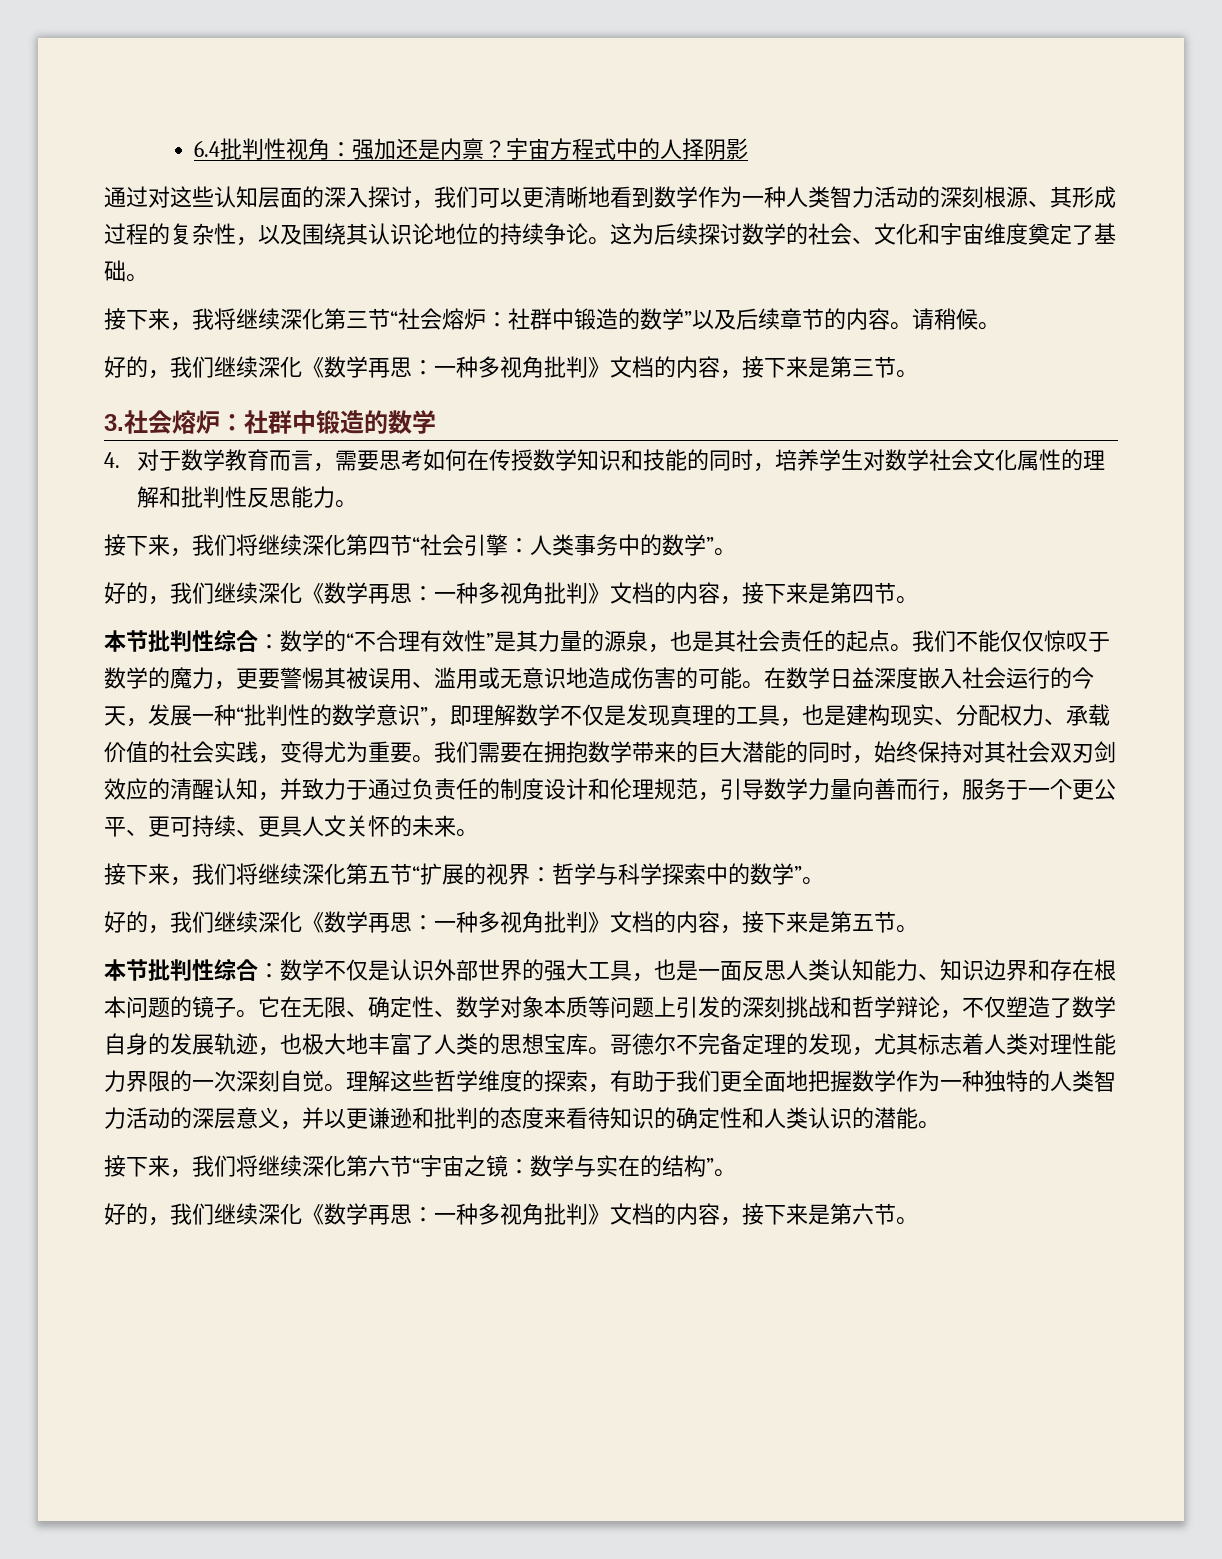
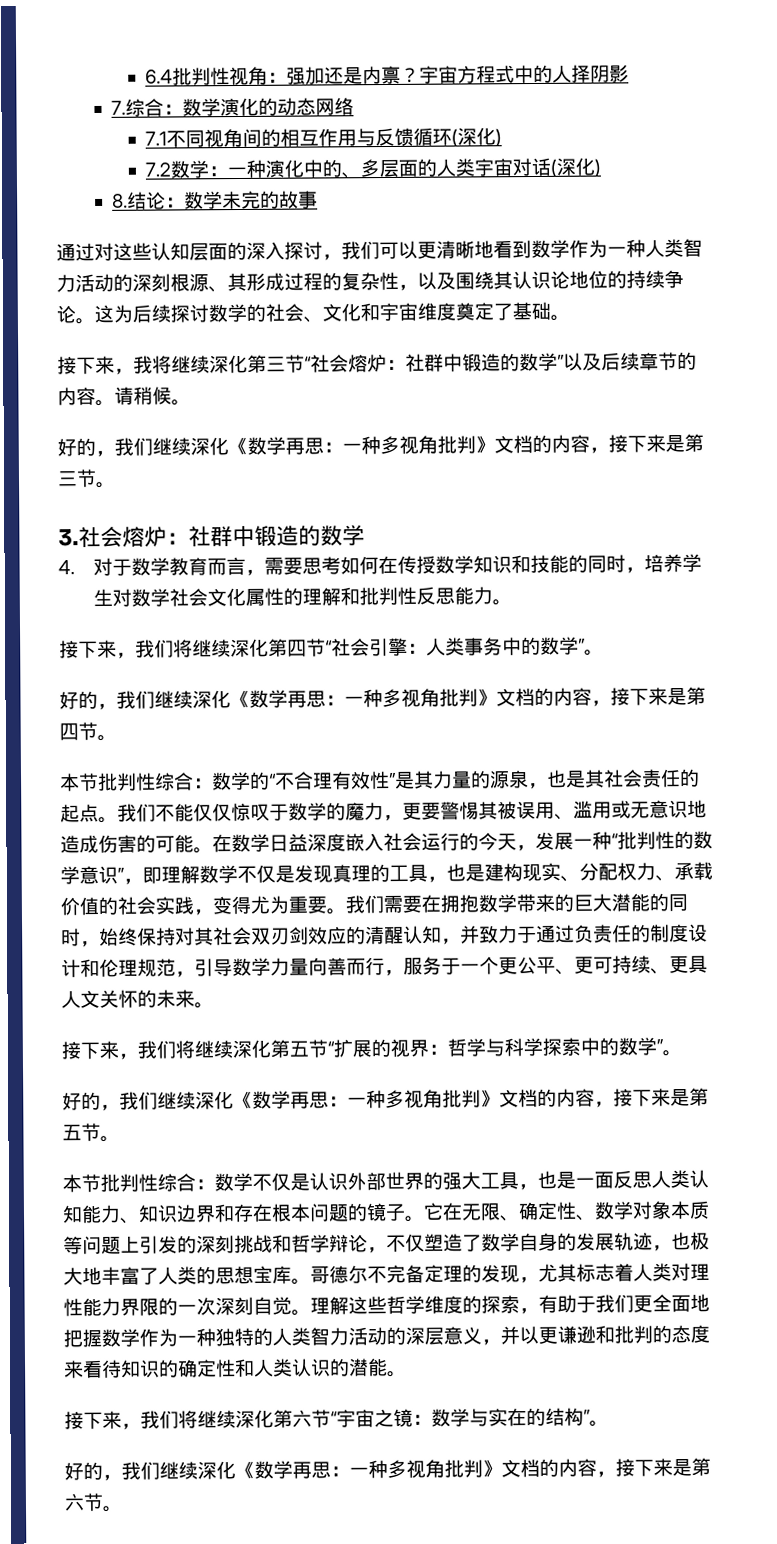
(749, 149) none -> [110,97,354,117] [145,127,503,148] [145,157,602,179] [111,190,318,210] // 7.综合：数学演化的动态网络 // 7.1不同视角间的相互作用与反馈循环(深化) // 7.2数学：一种演化中的、多层面的人类宇宙对话(深化) // 8.结论：数学未完的故事

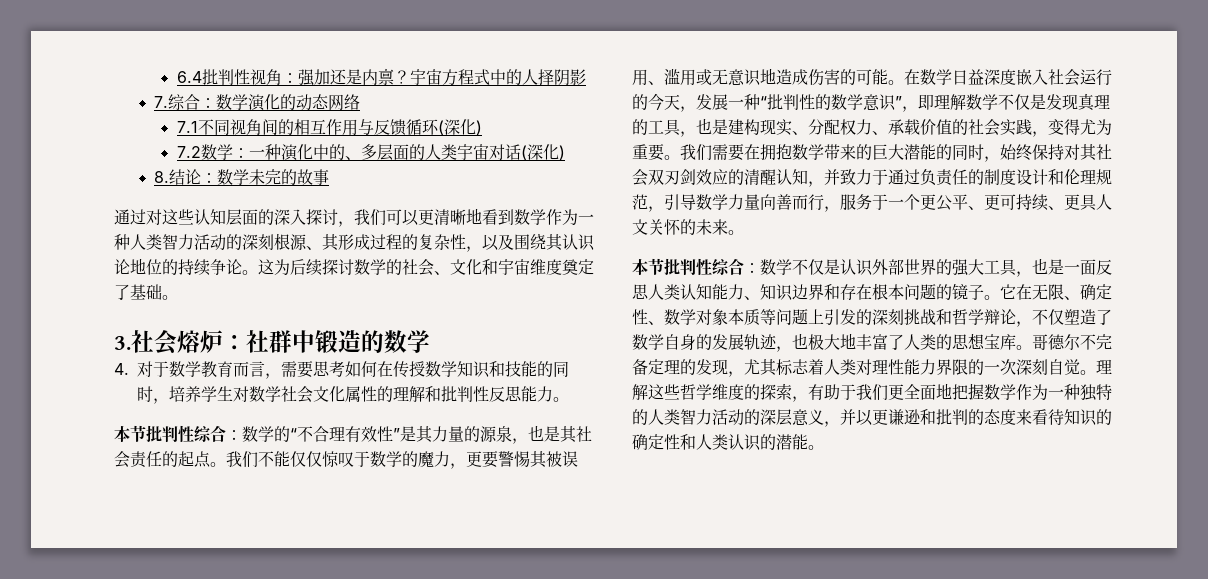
[57,351,697,375] [57,386,191,406] [57,433,704,457] [57,468,116,488] // 接下来，我将继续深化第三节“社会熔炉：社群中锻造的数学”以及后续章节的内容。请稍候。 // 好的，我们继续深化《数学再思：一种多视角批判》文档的内容，接下来是第三节。 -> (178, 297) none
[59,636,604,659] [59,686,706,710] [59,721,117,741] // 接下来，我们将继续深化第四节“社会引擎：人类事务中的数学”。 // 好的，我们继续深化《数学再思：一种多视角批判》文档的内容，接下来是第四节。 -> (569, 399) none
[61,1037,682,1060] [62,1087,709,1111] [62,1122,120,1142] // 接下来，我们将继续深化第五节“扩展的视界：哲学与科学探索中的数学”。 // 好的，我们继续深化《数学再思：一种多视角批判》文档的内容，接下来是第五节。 -> (744, 232) none
[64,1407,609,1430] [64,1457,711,1481] [64,1492,123,1512] // 接下来，我们将继续深化第六节“宇宙之镜：数学与实在的结构”。 // 好的，我们继续深化《数学再思：一种多视角批判》文档的内容，接下来是第六节。 -> (824, 447) none

